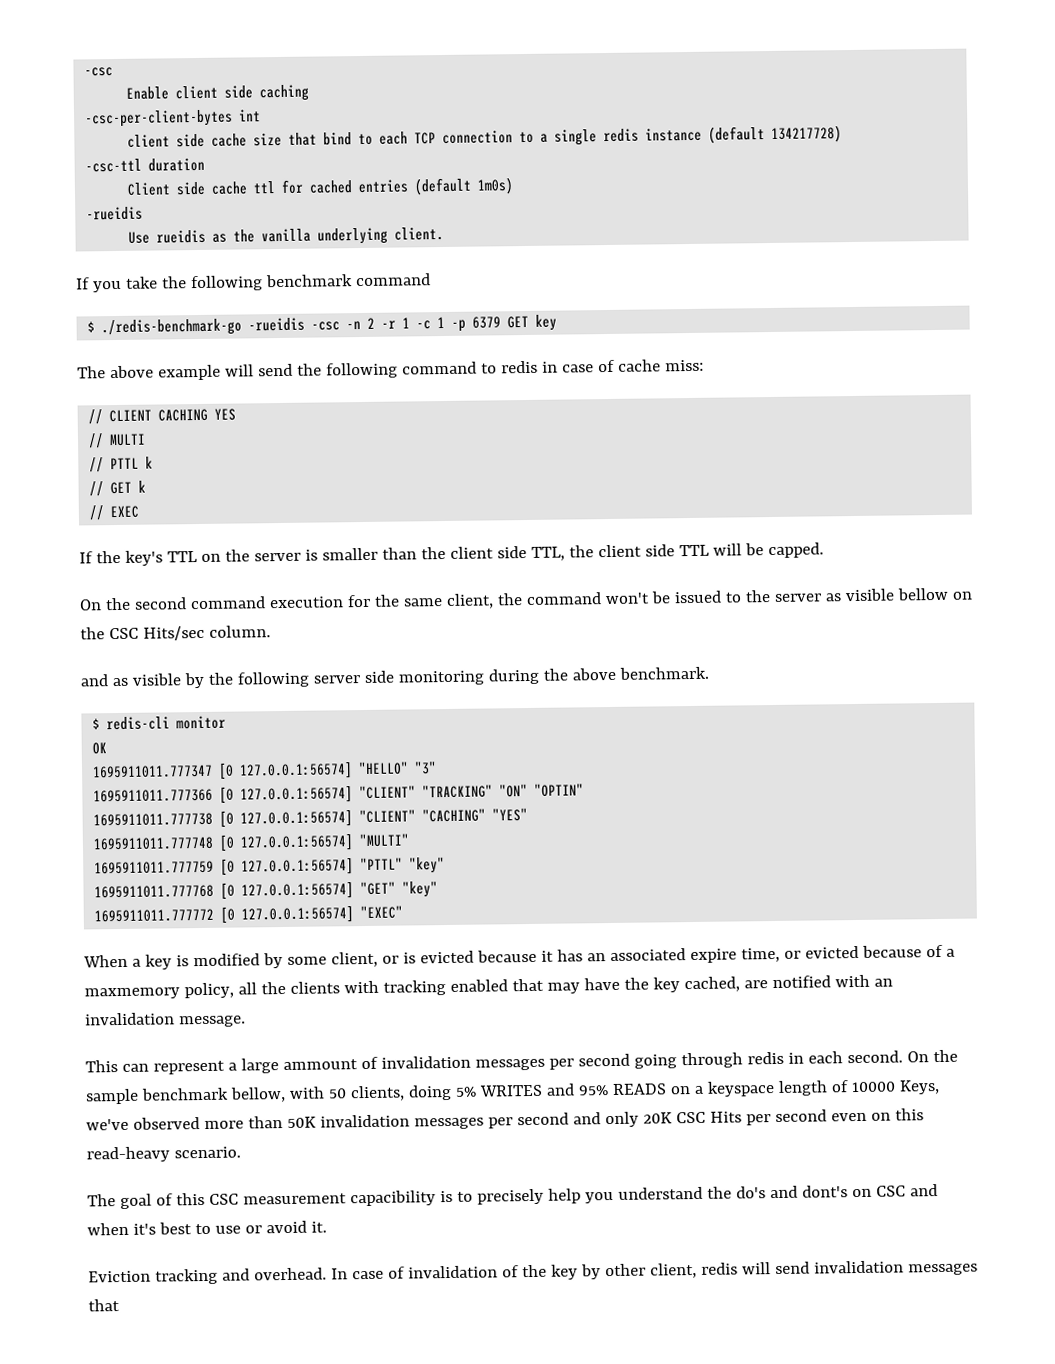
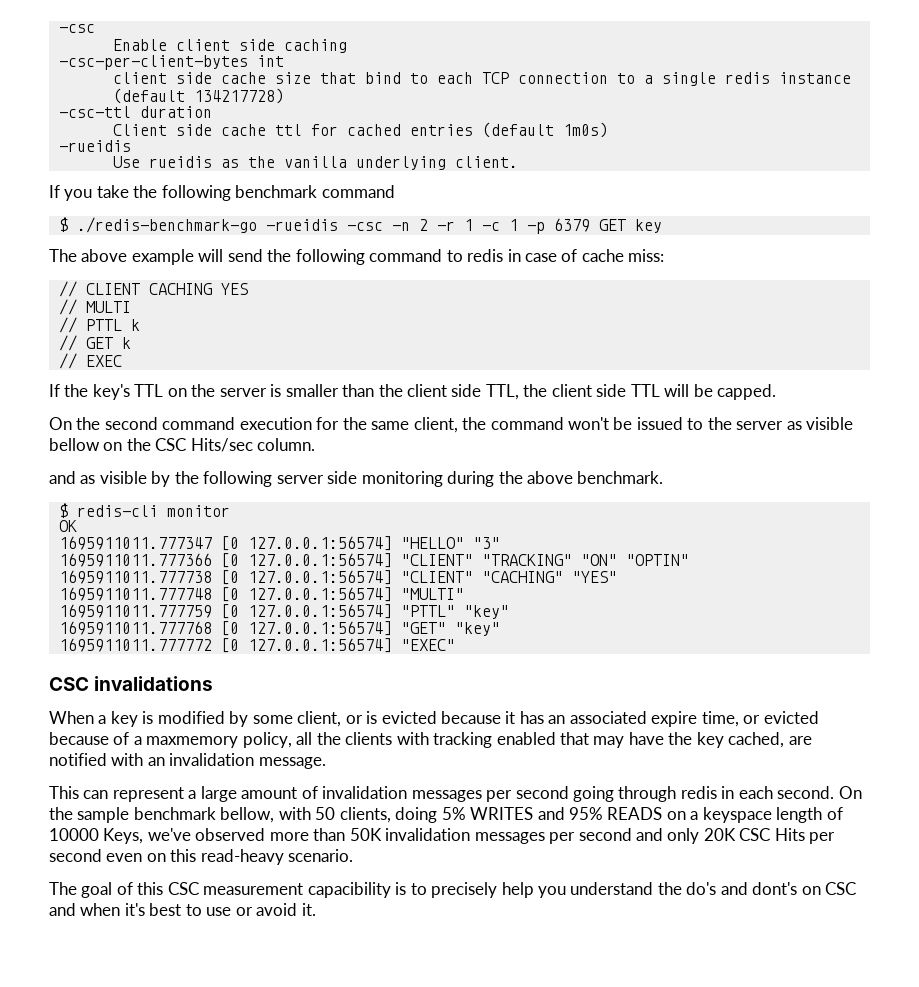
(404, 912) none -> [49,676,214,691] // CSC invalidations
[282,1059,358,1071] ammount -> [241,787,298,799] amount
[88,1260,978,1285] [88,1299,120,1312] // Eviction tracking and overhead. In case of invalidation of the key by other client, redis will send invalidation messages that -> (316, 909) none

